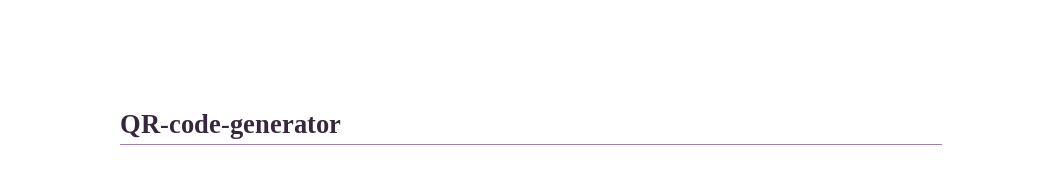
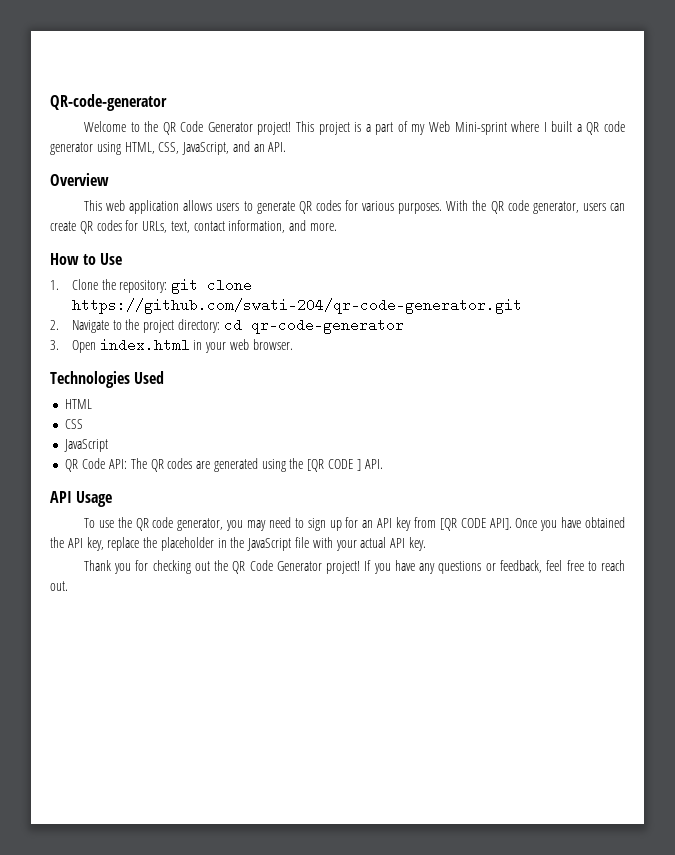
(341, 126) none -> [83,121,625,135] [50,141,287,155] [50,173,109,186] [83,200,625,214] [50,220,338,234] [50,253,123,265] [50,278,253,294] [71,298,522,314] [50,318,404,334] [50,338,293,353] [50,371,165,388] [65,399,93,409] [65,419,84,429] [64,439,109,452] [65,458,383,472] [50,491,113,507] [83,517,625,531] [50,537,426,551] [83,560,625,574] [50,581,68,591] // Welcome to the QR Code Generator project! This project is a part of my Web Mini-sprint where I built a QR code generator using HTML, CSS, JavaScript, and an API. // Overview // This web application allows users to generate QR codes for various purposes. With the QR code generator, users can create QR codes for URLs, text, contact information, and more. // How to Use // 1. Clone the repository: git clone https://github.com/swati-204/qr-code-generator.git // 2. Navigate to the project directory: cd qr-code-generator // 3. Open index.html in your web browser. // Technologies Used // HTML // CSS // JavaScript // QR Code API: The QR codes are generated using the [QR CODE ] API. // API Usage // To use the QR code generator, you may need to sign up for an API key from [QR CODE API]. Once you have obtained the API key, replace the placeholder in the JavaScript file with your actual API key. // Thank you for checking out the QR Code Generator project! If you have any questions or feedback, feel free to reach out.

